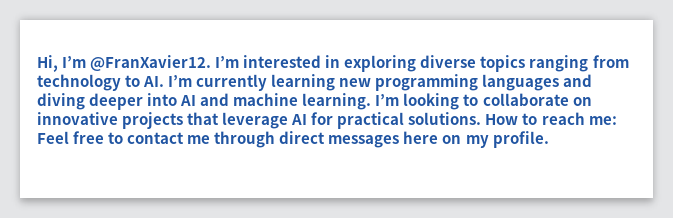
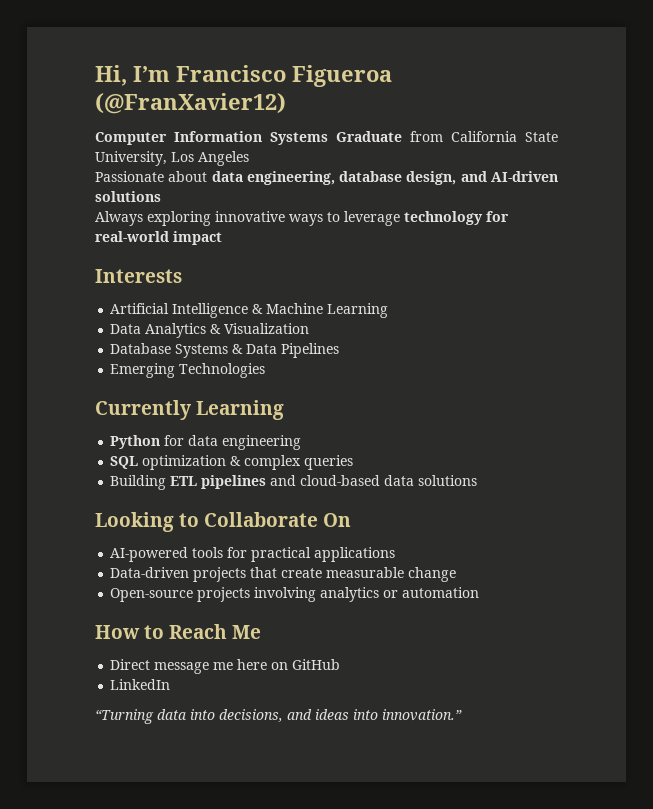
[90,55,629,72] [37,74,593,91] [37,93,592,110] [37,112,617,129] [37,131,549,148] @FranXavier12. I’m interested in exploring diverse topics ranging from technology to AI. I’m currently learning new programming languages and diving deeper into AI and machine learning. I’m looking to collaborate on innovative projects that leverage AI for practical solutions. How to reach me: Feel free to contact me through direct messages here on my profile. -> [176,65,392,87] [95,93,286,114] [95,131,558,145] [95,151,249,166] [95,171,558,185] [95,191,161,202] [95,211,509,226] [95,231,222,245] [95,269,182,283] [110,303,389,318] [110,323,310,338] [110,343,340,358] [110,363,266,378] [95,400,285,420] [110,435,302,450] [110,455,354,470] [110,475,478,490] [95,512,352,532] [110,547,396,562] [110,567,457,582] [110,587,480,602] [95,624,262,639] [110,659,341,674] [110,679,171,690] [95,709,462,724] Francisco Figueroa (@FranXavier12) // Computer Information Systems Graduate from California State University, Los Angeles // Passionate about data engineering, database design, and AI-driven solutions // Always exploring innovative ways to leverage technology for real-world impact // Interests // Artificial Intelligence & Machine Learning // Data Analytics & Visualization // Database Systems & Data Pipelines // Emerging Technologies // Currently Learning // Python for data engineering // SQL optimization & complex queries // Building ETL pipelines and cloud-based data solutions // Looking to Collaborate On // AI-powered tools for practical applications // Data-driven projects that create measurable change // Open-source projects involving analytics or automation // How to Reach Me // Direct message me here on GitHub // LinkedIn // “Turning data into decisions, and ideas into innovation.”

